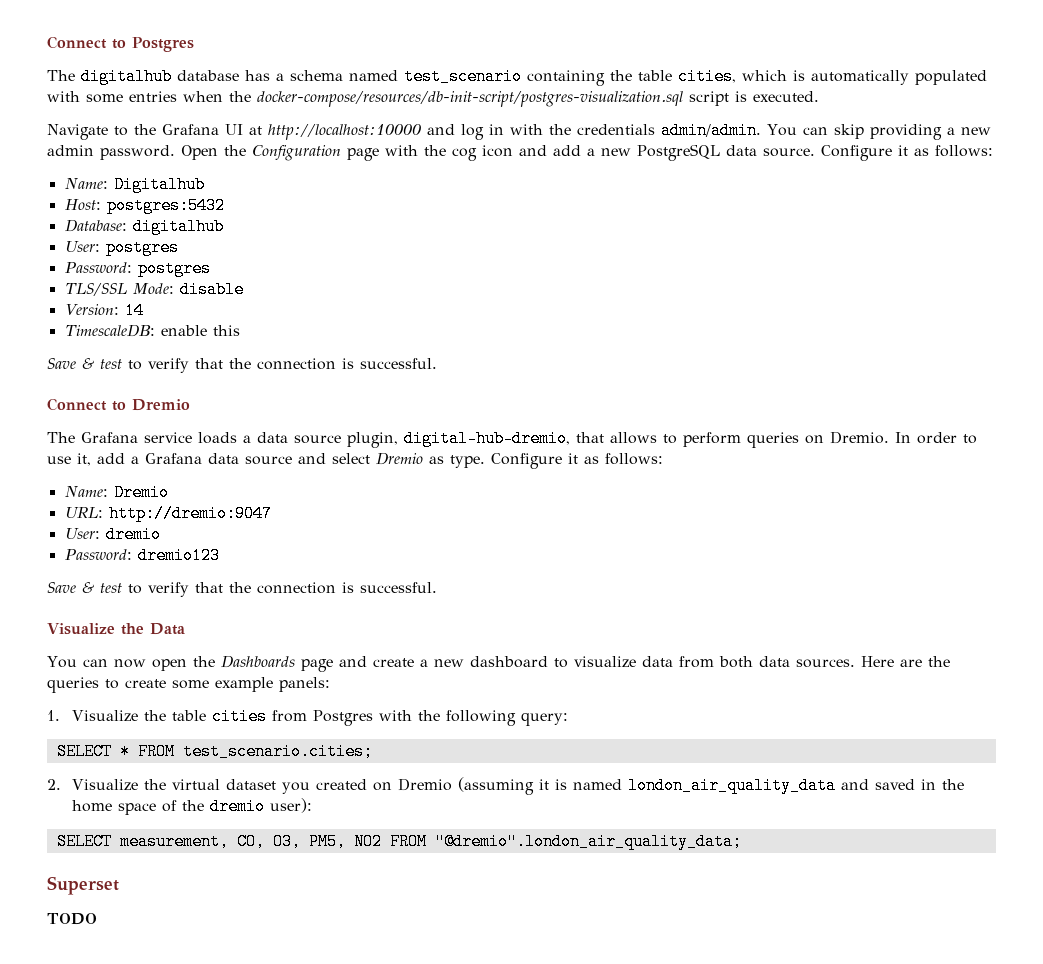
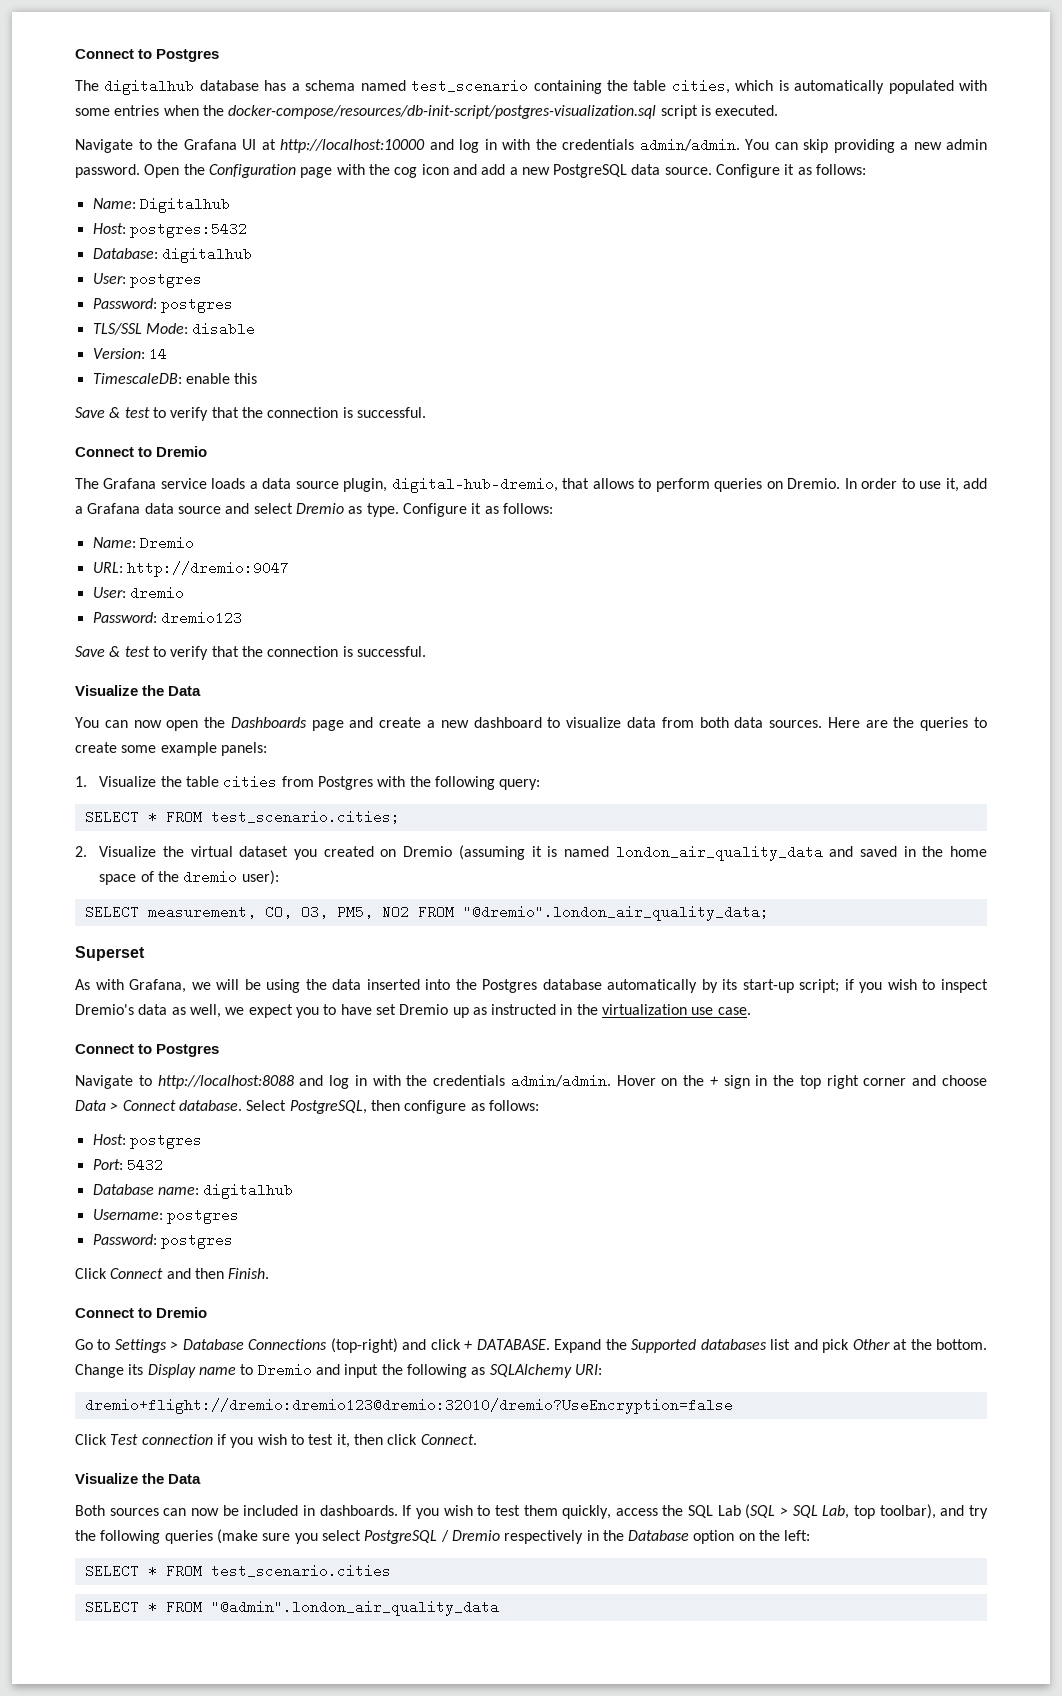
[47,913,97,925] TODO -> [75,979,988,993] [75,1004,751,1018] [75,1044,220,1057] [75,1074,988,1089] [75,1100,539,1114] [92,1133,202,1149] [92,1158,163,1172] [92,1183,294,1199] [92,1208,239,1224] [92,1233,233,1249] [75,1268,270,1279] [75,1307,208,1318] [75,1338,988,1353] [75,1363,602,1378] [84,1398,733,1414] [75,1434,477,1448] [75,1473,202,1484] [75,1504,989,1519] [75,1529,811,1544] [84,1564,391,1578] [84,1600,499,1616] As with Grafana, we will be using the data inserted into the Postgres database automatically by its start-up script; if you wish to inspect Dremio's data as well, we expect you to have set Dremio up as instructed in the virtualization use case. // Connect to Postgres // Navigate to http://localhost:8088 and log in with the credentials admin/admin. Hover on the + sign in the top right corner and choose Data > Connect database. Select PostgreSQL, then configure as follows: // Host: postgres // Port: 5432 // Database name: digitalhub // Username: postgres // Password: postgres // Click Connect and then Finish. // Connect to Dremio // Go to Settings > Database Connections (top-right) and click + DATABASE. Expand the Supported databases list and pick Other at the bottom. Change its Display name to Dremio and input the following as SQLAlchemy URI: // dremio+flight://dremio:dremio123@dremio:32010/dremio?UseEncryption=false // Click Test connection if you wish to test it, then click Connect. // Visualize the Data // Both sources can now be included in dashboards. If you wish to test them quickly, access the SQL Lab (SQL > SQL Lab, top toolbar), and try the following queries (make sure you select PostgreSQL / Dremio respectively in the Database option on the left: // SELECT * FROM test_scenario.cities // SELECT * FROM "@admin".london_air_quality_data

